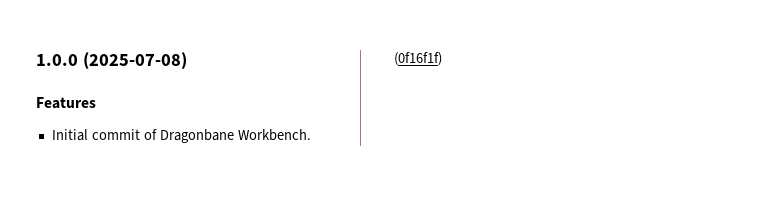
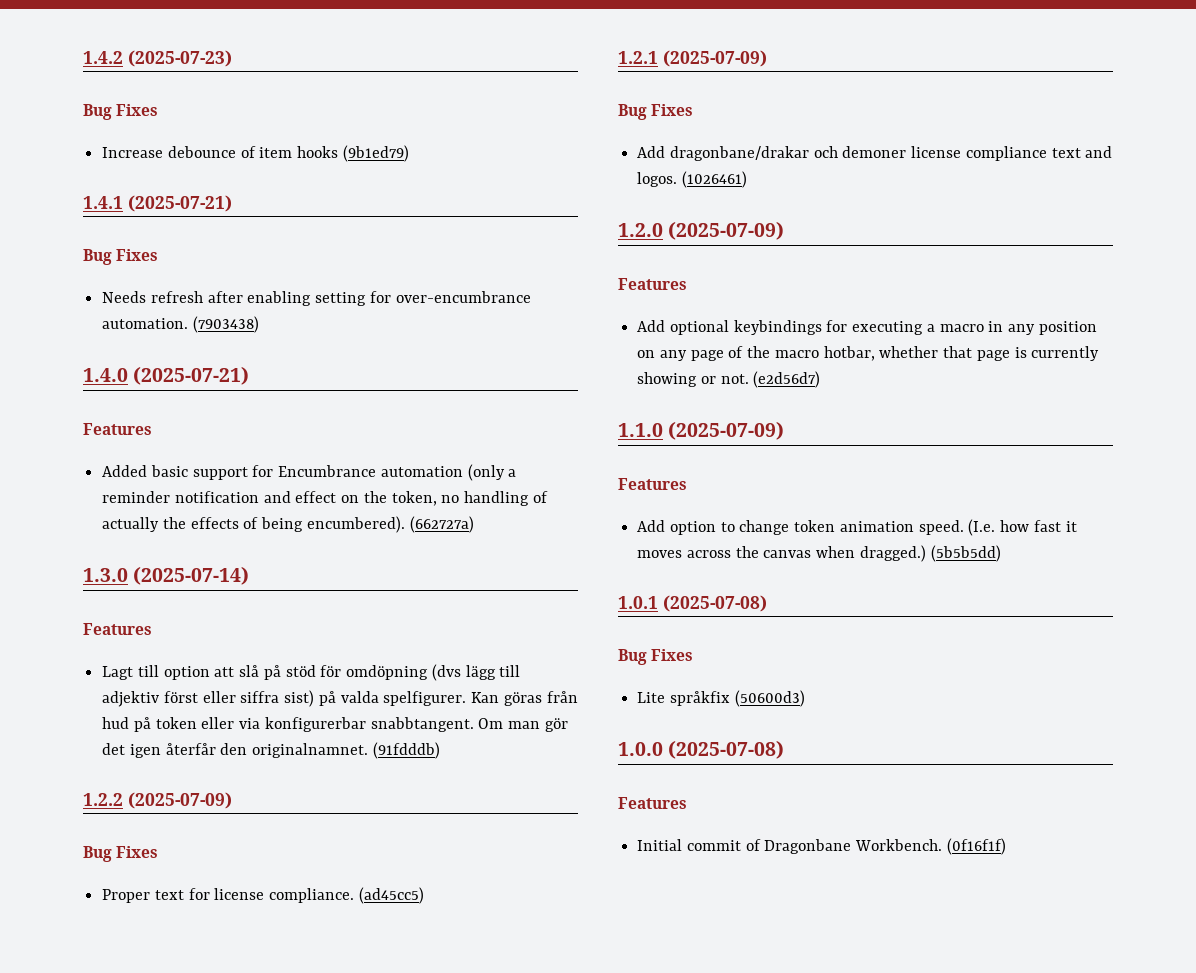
(36, 60) none -> [83,50,232,67] [83,104,159,120] [102,145,409,162] [83,195,232,212] [83,249,159,265] [102,291,531,306] [102,316,259,333] [83,366,250,385] [83,423,152,435] [102,464,517,481] [102,491,548,506] [102,516,474,533] [83,566,250,585] [83,623,152,635] [102,664,521,681] [102,690,578,707] [102,717,568,732] [102,742,440,759] [83,792,232,809] [83,846,159,862] [102,887,424,904] [618,50,767,67] [618,104,694,120] [637,146,1113,161] [637,171,747,188] [618,221,785,240] [618,278,687,290] [637,320,1097,335] [637,346,1100,361] [637,371,821,388] [618,421,785,440] [618,478,687,490] [637,519,1077,536] [637,545,1001,562] [618,595,767,612] [618,649,694,665] [637,690,805,707] 1.4.2 (2025-07-23) // Bug Fixes // Increase debounce of item hooks (9b1ed79) // 1.4.1 (2025-07-21) // Bug Fixes // Needs refresh after enabling setting for over-encumbrance automation. (7903438) // 1.4.0 (2025-07-21) // Features // Added basic support for Encumbrance automation (only a reminder notification and effect on the token, no handling of actually the effects of being encumbered). (662727a) // 1.3.0 (2025-07-14) // Features // Lagt till option att slå på stöd för omdöpning (dvs lägg till adjektiv först eller siffra sist) på valda spelfigurer. Kan göras från hud på token eller via konfigurerbar snabbtangent. Om man gör det igen återfår den originalnamnet. (91fdddb) // 1.2.2 (2025-07-09) // Bug Fixes // Proper text for license compliance. (ad45cc5) // 1.2.1 (2025-07-09) // Bug Fixes // Add dragonbane/drakar och demoner license compliance text and logos. (1026461) // 1.2.0 (2025-07-09) // Features // Add optional keybindings for executing a macro in any position on any page of the macro hotbar, whether that page is currently showing or not. (e2d56d7) // 1.1.0 (2025-07-09) // Features // Add option to change token animation speed. (I.e. how fast it moves across the canvas when dragged.) (5b5b5dd) // 1.0.1 (2025-07-08) // Bug Fixes // Lite språkfix (50600d3) //

